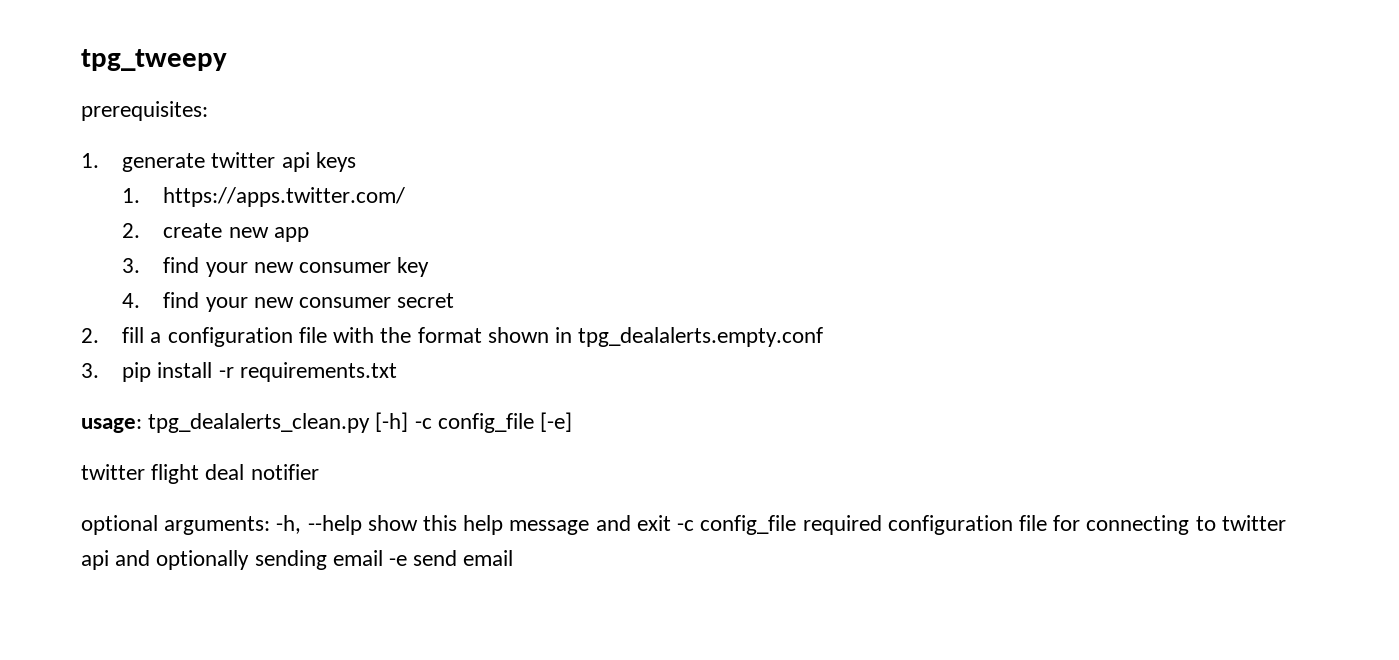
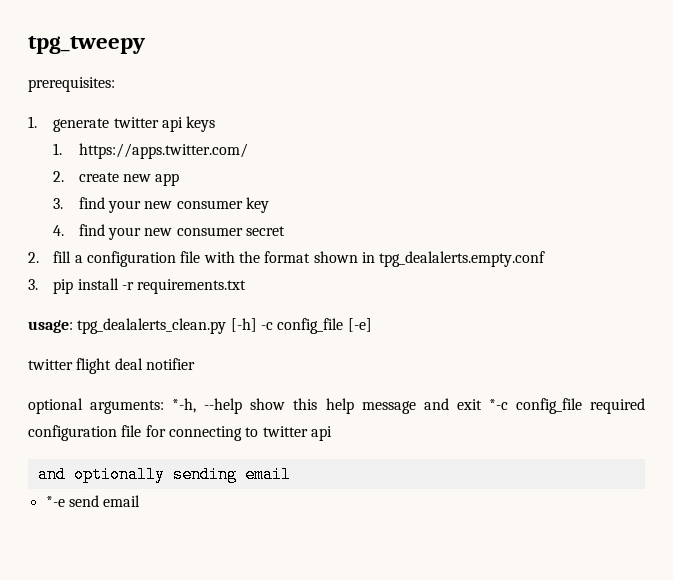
[276,515,302,534] -h, -> [172,398,197,413] *-h,
[677,520,695,531] -c -> [488,399,508,410] *-c
(109, 560) none -> (332, 433) //
[389,555,408,566] -e -> [45,496,65,507] // *-e

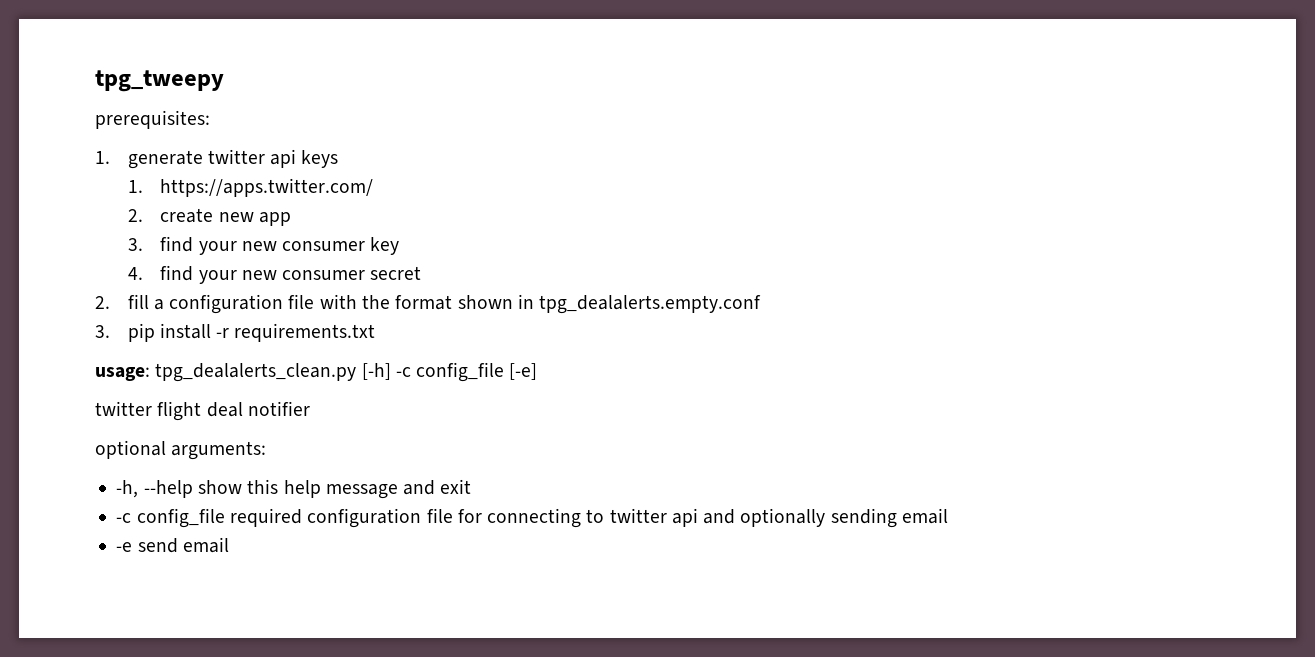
[172,398,197,413] *-h, -> [116,480,139,498] // -h,
[488,399,508,410] *-c -> [116,513,132,523] // -c
(332, 433) // -> (698, 517) none
[45,496,65,507] *-e -> [116,542,133,552] -e

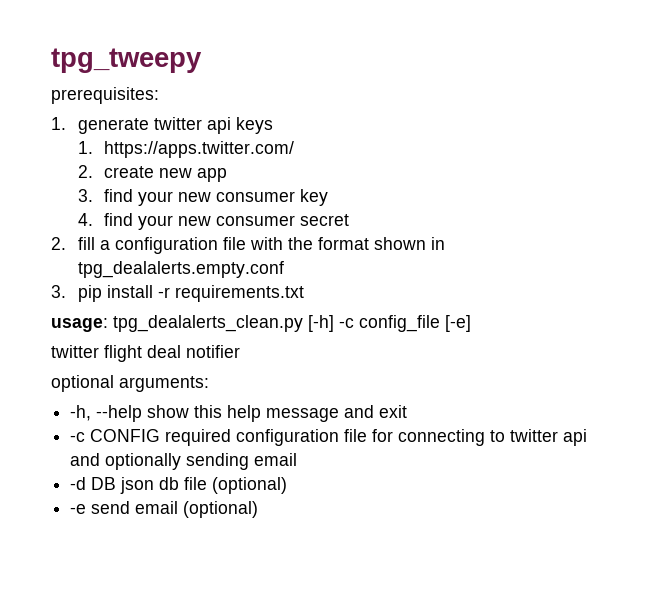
[136,508,225,528] config_file -> [90,429,161,442] CONFIG
(948, 516) none -> [70,477,288,494] // -d DB json db file (optional)
(229, 545) none -> [183,501,259,518] (optional)

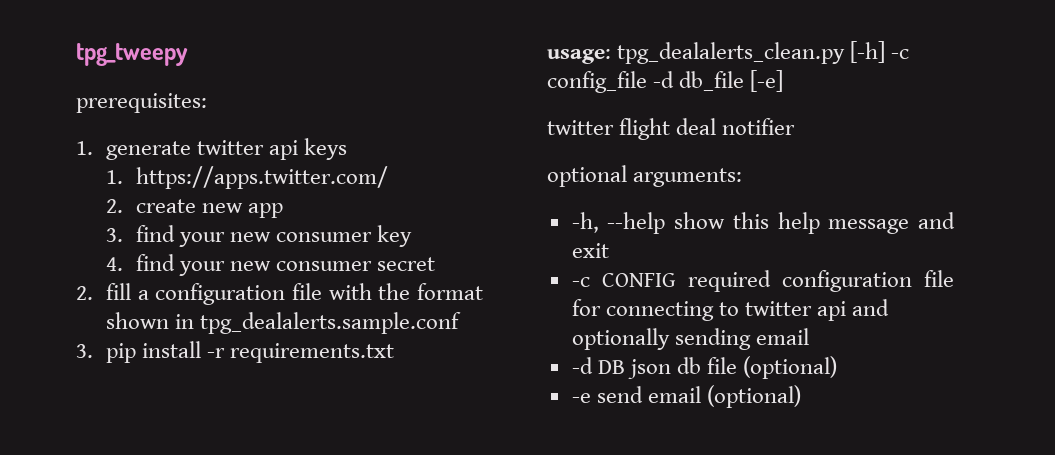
[77,261,284,278] tpg_dealalerts.empty.conf -> [200,312,462,334] tpg_dealalerts.sample.conf
(440, 323) none -> [653,71,745,91] -d db_file

